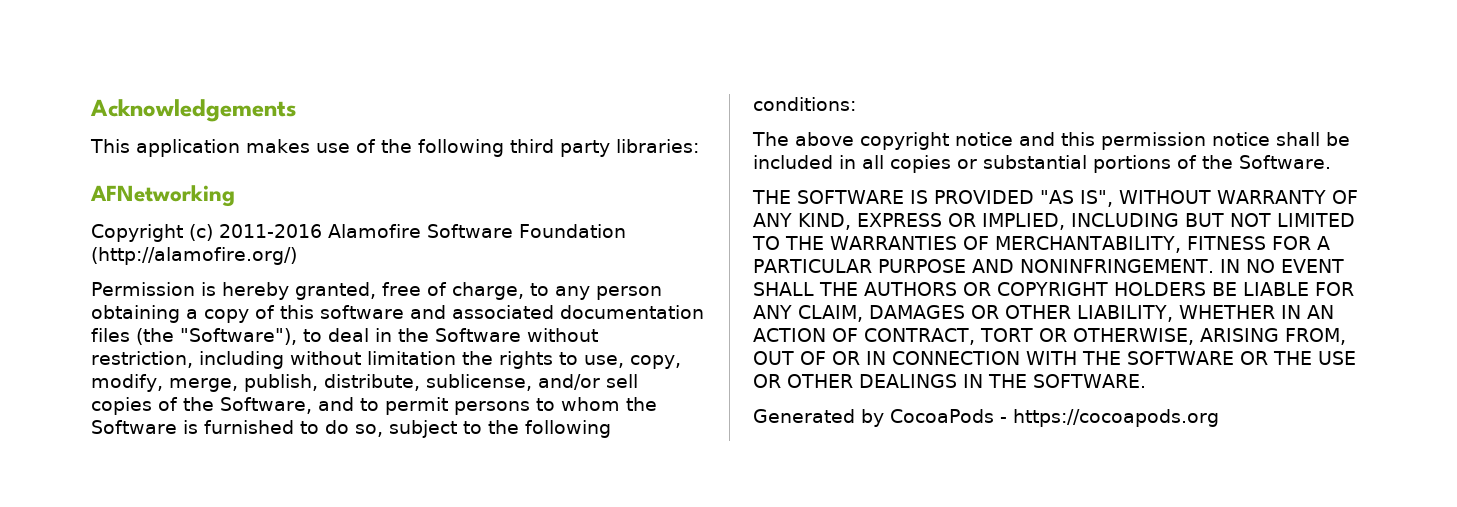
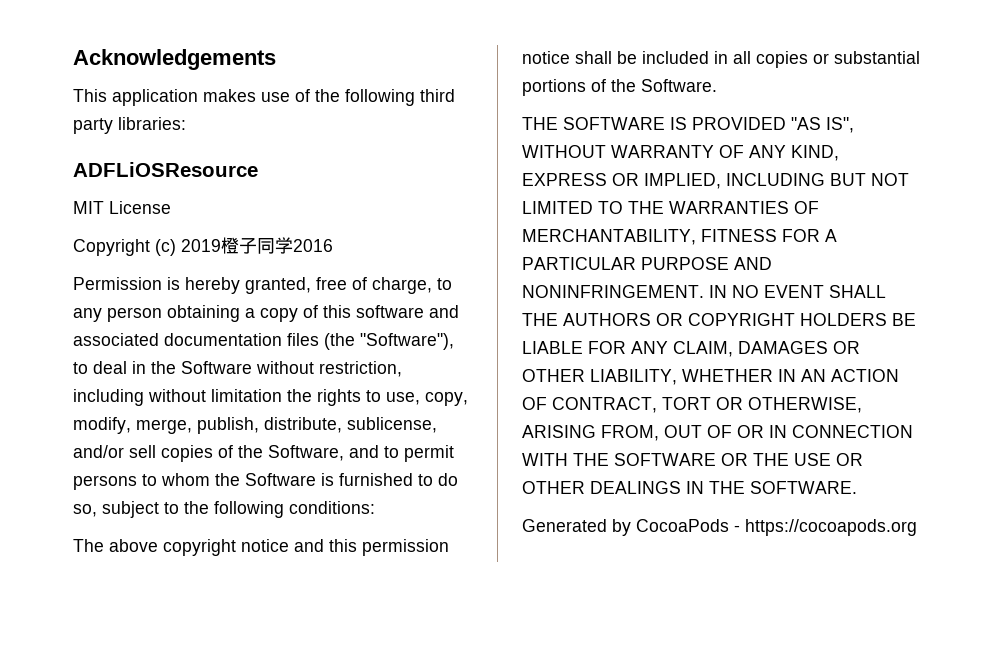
[90,185,235,207] AFNetworking -> [73,162,258,177] [73,201,171,214] ADFLiOSResource // MIT License
[219,224,626,238] [91,247,297,265] 2011-2016 Alamofire Software Foundation (http://alamofire.org/) -> [181,237,333,254] 2019橙子同学2016

